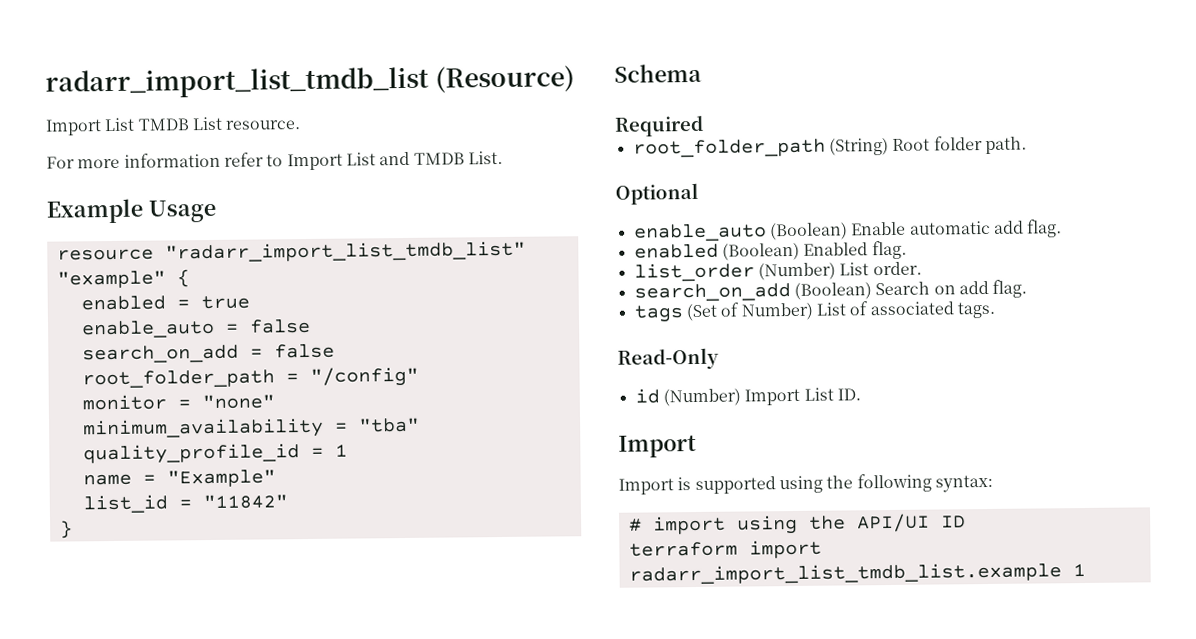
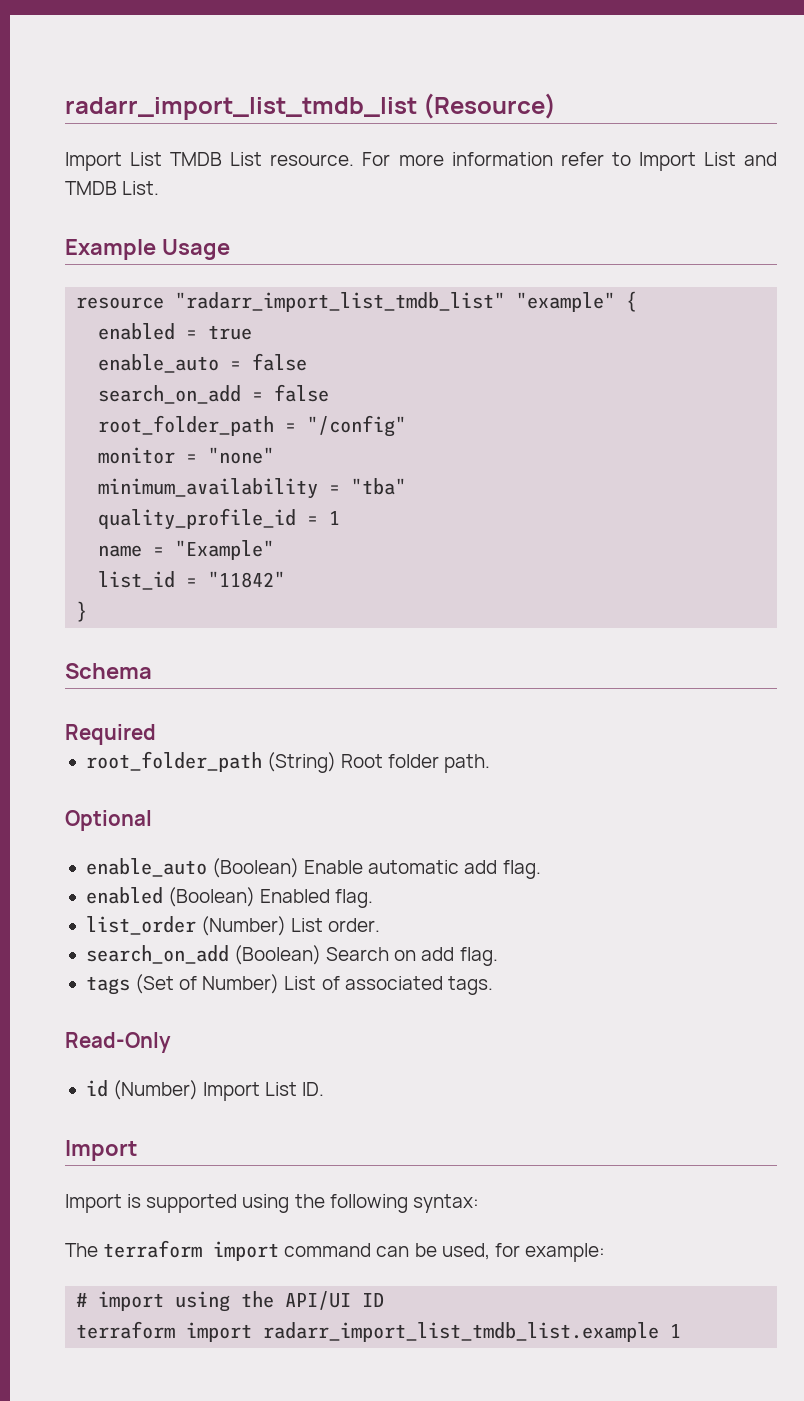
(302, 125) // -> (355, 160) none
(993, 483) none -> [65,1240,605,1262] // The terraform import command can be used, for example:

